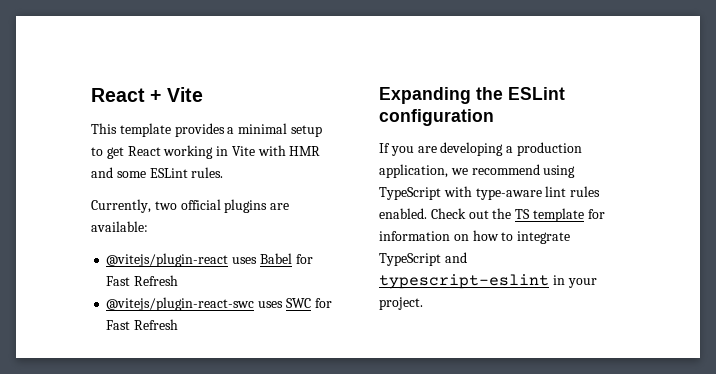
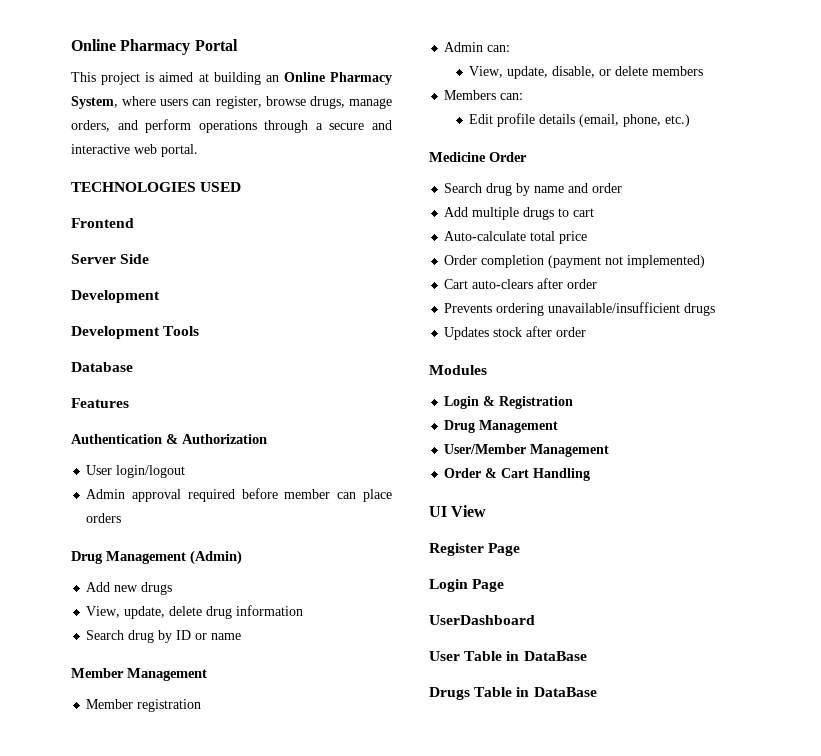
[91,87,203,102] [91,123,322,137] [91,145,321,159] [91,167,224,178] [91,199,290,213] [91,221,148,232] [106,253,313,267] [106,275,179,286] [106,297,332,311] [106,319,179,330] [379,87,565,104] [379,109,494,126] [379,142,582,156] [379,164,576,178] [379,186,601,200] [379,208,605,222] [379,230,571,244] [379,252,467,266] [379,274,597,289] [379,297,423,310] React + Vite // This template provides a minimal setup to get React working in Vite with HMR and some ESLint rules. // Currently, two official plugins are available: // @vitejs/plugin-react uses Babel for Fast Refresh // @vitejs/plugin-react-swc uses SWC for Fast Refresh // Expanding the ESLint configuration // If you are developing a production application, we recommend using TypeScript with type-aware lint rules enabled. Check out the TS template for information on how to integrate TypeScript and typescript-eslint in your project. -> [71,39,238,55] [71,72,392,85] [71,96,392,109] [71,119,392,133] [71,144,198,157] [71,182,242,192] [71,218,134,228] [71,254,150,264] [71,290,160,303] [71,326,200,339] [71,362,133,372] [71,398,129,408] [71,434,267,444] [86,465,186,478] [86,488,392,502] [86,513,122,523] [71,550,242,565] [86,582,173,595] [86,605,304,619] [86,630,242,643] [71,668,207,681] [86,699,202,712] [444,42,511,52] [469,66,704,79] [444,90,524,100] [469,113,691,127] [429,152,527,162] [444,183,623,196] [444,207,595,220] [444,231,588,244] [444,255,706,268] [444,278,598,289] [444,302,716,316] [444,326,587,340] [429,365,487,375] [444,396,574,409] [444,420,559,433] [444,444,610,457] [444,468,591,481] [429,505,487,517] [429,543,521,556] [429,579,505,592] [429,615,535,625] [429,651,587,661] [429,687,597,700] Online Pharmacy Portal // This project is aimed at building an Online Pharmacy System, where users can register, browse drugs, manage orders, and perform operations through a secure and interactive web portal. // TECHNOLOGIES USED // Frontend // Server Side // Development // Development Tools // Database // Features // Authentication & Authorization // User login/logout // Admin approval required before member can place orders // Drug Management (Admin) // Add new drugs // View, update, delete drug information // Search drug by ID or name // Member Management // Member registration // Admin can: // View, update, disable, or delete members // Members can: // Edit profile details (email, phone, etc.) // Medicine Order // Search drug by name and order // Add multiple drugs to cart // Auto-calculate total price // Order completion (payment not implemented) // Cart auto-clears after order // Prevents ordering unavailable/insufficient drugs // Updates stock after order // Modules // Login & Registration // Drug Management // User/Member Management // Order & Cart Handling // UI View // Register Page // Login Page // UserDashboard // User Table in DataBase // Drugs Table in DataBase

